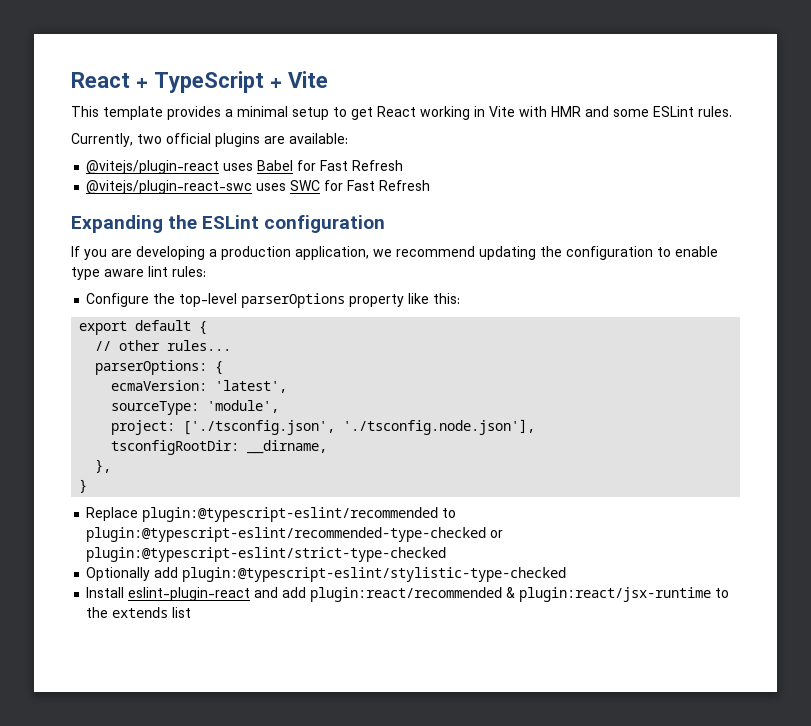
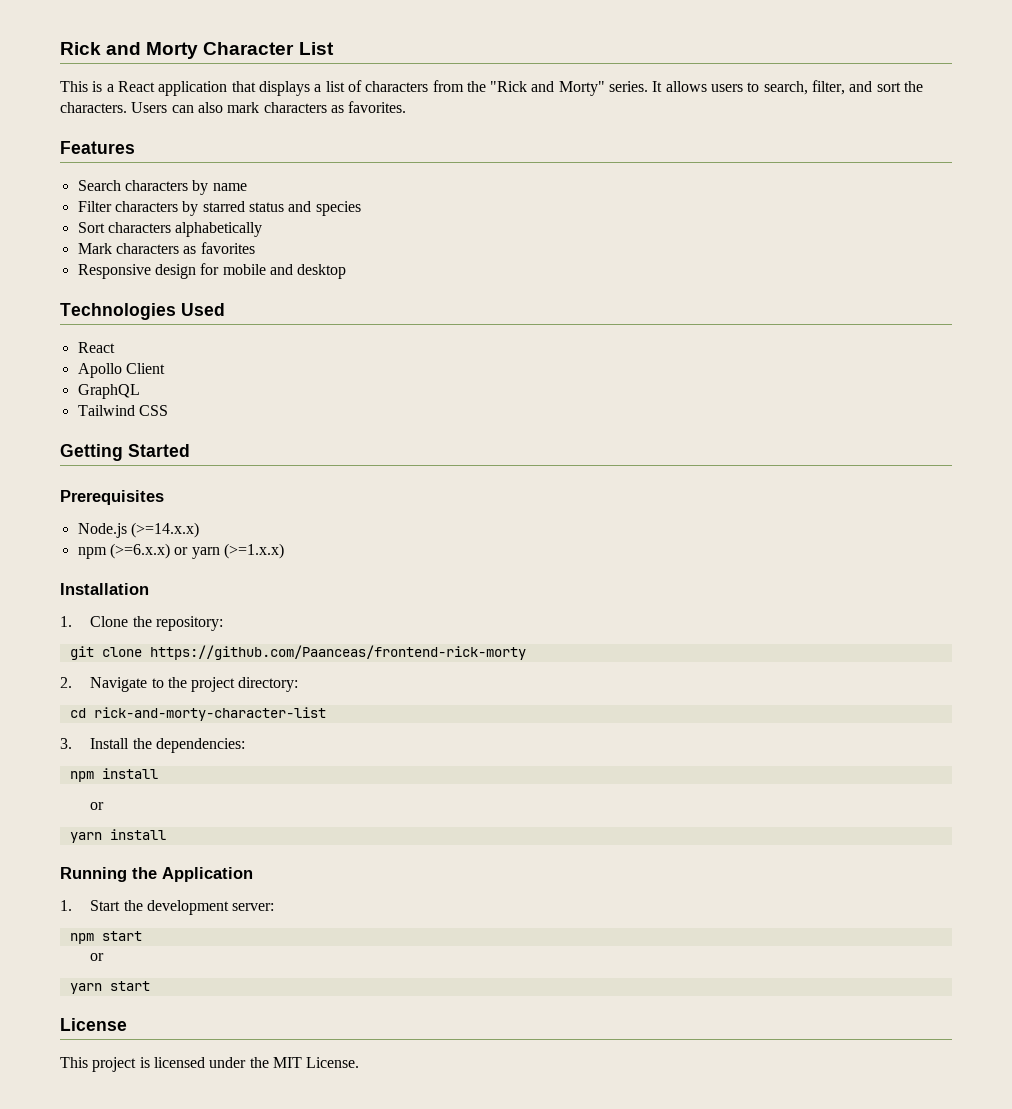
[71,71,328,93] [71,106,732,120] [71,133,348,147] [86,160,404,174] [86,180,431,194] [71,215,386,233] [71,246,718,260] [71,266,206,280] [86,293,461,308] [79,320,208,335] [95,340,232,351] [95,360,224,375] [111,380,288,393] [111,400,280,415] [111,419,536,435] [111,440,328,455] [95,459,112,473] [79,479,88,493] [86,507,457,522] [86,527,504,542] [86,547,447,562] [86,567,567,582] [86,587,730,602] [86,607,192,618] React + TypeScript + Vite // This template provides a minimal setup to get React working in Vite with HMR and some ESLint rules. // Currently, two official plugins are available: // @vitejs/plugin-react uses Babel for Fast Refresh // @vitejs/plugin-react-swc uses SWC for Fast Refresh // Expanding the ESLint configuration // If you are developing a production application, we recommend updating the configuration to enable type aware lint rules: // Configure the top-level parserOptions property like this: // export default { // // other rules... // parserOptions: { // ecmaVersion: 'latest', // sourceType: 'module', // project: ['./tsconfig.json', './tsconfig.node.json'], // tsconfigRootDir: __dirname, // }, // } // Replace plugin:@typescript-eslint/recommended to plugin:@typescript-eslint/recommended-type-checked or plugin:@typescript-eslint/strict-type-checked // Optionally add plugin:@typescript-eslint/stylistic-type-checked // Install eslint-plugin-react and add plugin:react/recommended & plugin:react/jsx-runtime to the extends list -> [60,42,334,59] [60,80,924,96] [60,101,407,113] [60,141,135,154] [77,180,247,195] [77,201,361,216] [77,222,263,237] [77,242,255,254] [77,263,347,279] [60,303,225,320] [77,342,115,353] [77,363,165,378] [77,384,140,399] [77,405,168,416] [60,444,190,461] [60,490,164,505] [77,522,199,538] [77,543,284,559] [60,583,149,595] [60,616,223,631] [69,645,526,660] [60,677,299,692] [69,707,326,721] [60,738,245,753] [69,768,158,782] [90,802,105,810] [69,829,166,843] [60,867,253,882] [60,900,275,915] [69,931,142,944] [90,953,105,961] [69,981,150,994] [60,1018,127,1031] [60,1057,360,1072] Rick and Morty Character List // This is a React application that displays a list of characters from the "Rick and Morty" series. It allows users to search, filter, and sort the characters. Users can also mark characters as favorites. // Features // Search characters by name // Filter characters by starred status and species // Sort characters alphabetically // Mark characters as favorites // Responsive design for mobile and desktop // Technologies Used // React // Apollo Client // GraphQL // Tailwind CSS // Getting Started // Prerequisites // Node.js (>=14.x.x) // npm (>=6.x.x) or yarn (>=1.x.x) // Installation // 1. Clone the repository: // git clone https://github.com/Paanceas/frontend-rick-morty // 2. Navigate to the project directory: // cd rick-and-morty-character-list // 3. Install the dependencies: // npm install // or // yarn install // Running the Application // 1. Start the development server: // npm start // or // yarn start // License // This project is licensed under the MIT License.

